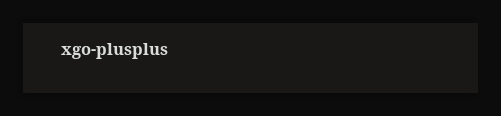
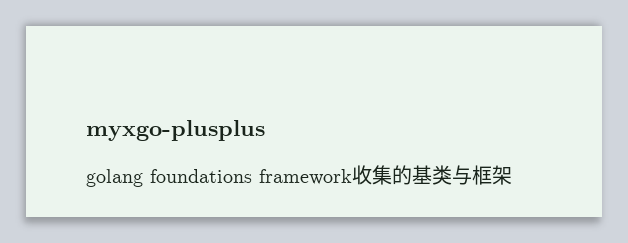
[61,43,168,59] xgo-plusplus -> [86,120,265,141] [86,165,512,187] myxgo-plusplus // golang foundations framework收集的基类与框架

